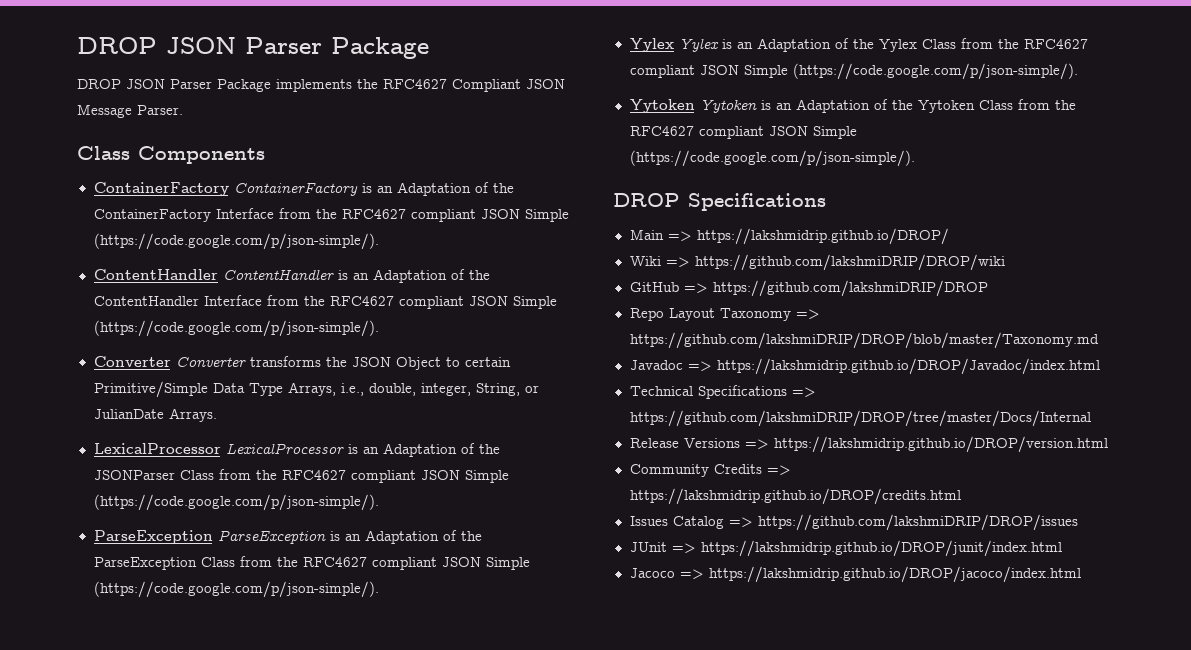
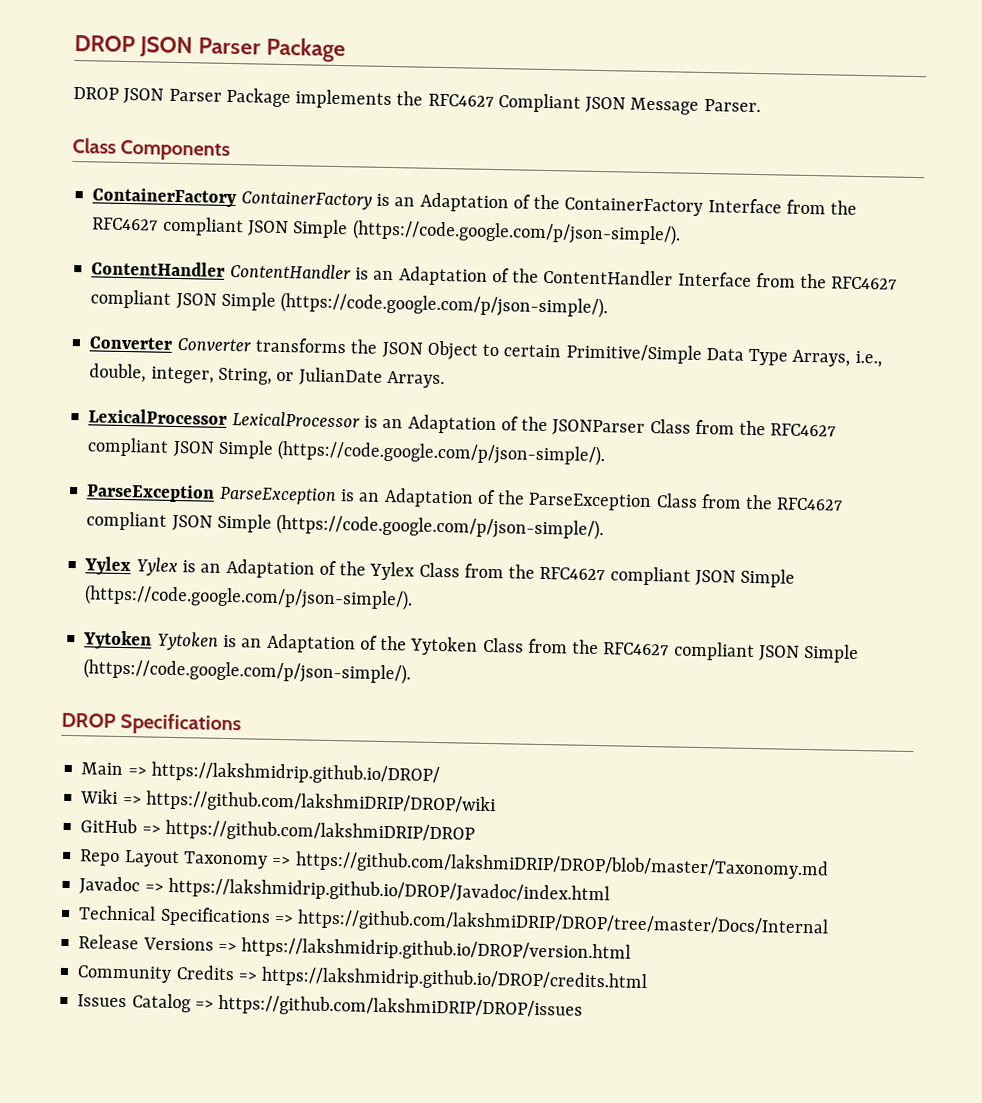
[629,540,1062,557] [629,566,1081,583] // JUnit => https://lakshmidrip.github.io/DROP/junit/index.html // Jacoco => https://lakshmidrip.github.io/DROP/jacoco/index.html -> (584, 1007) none

